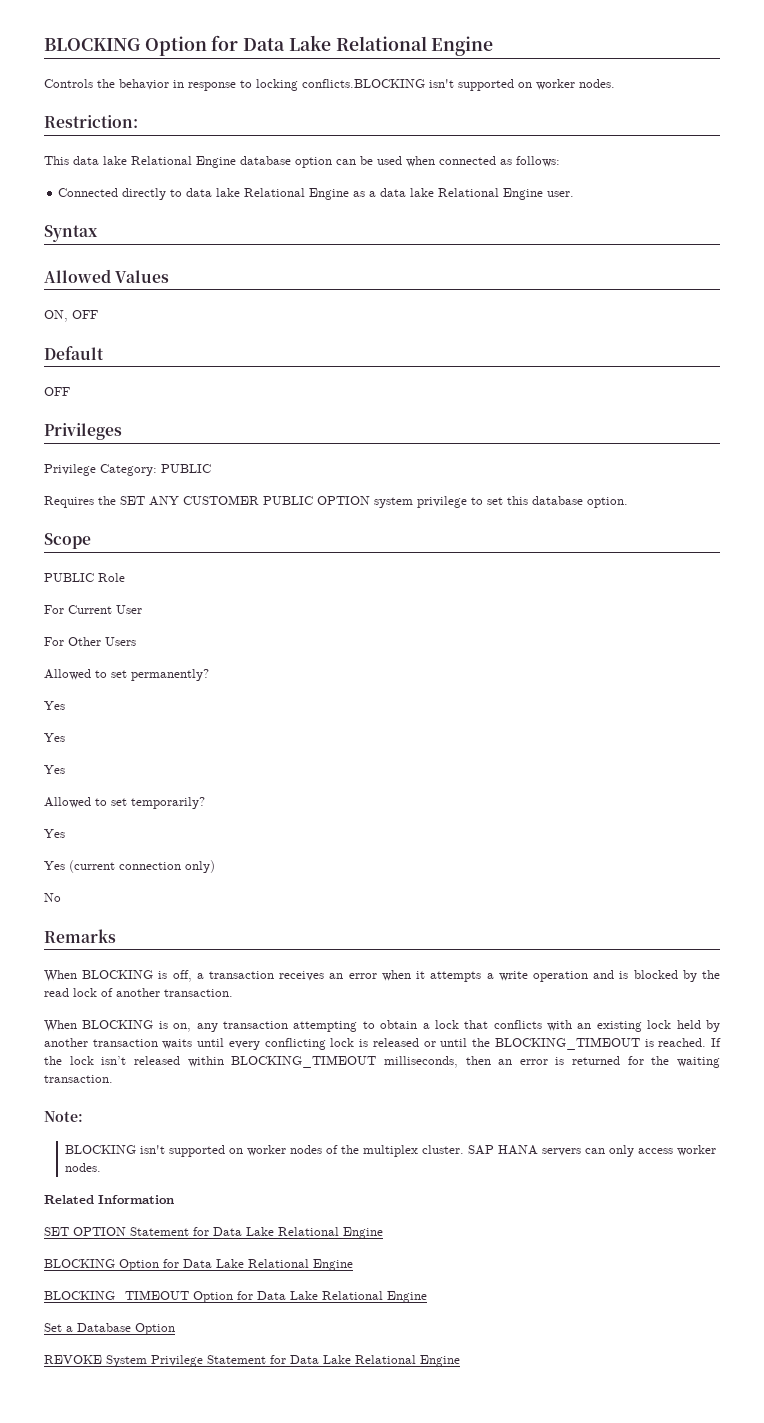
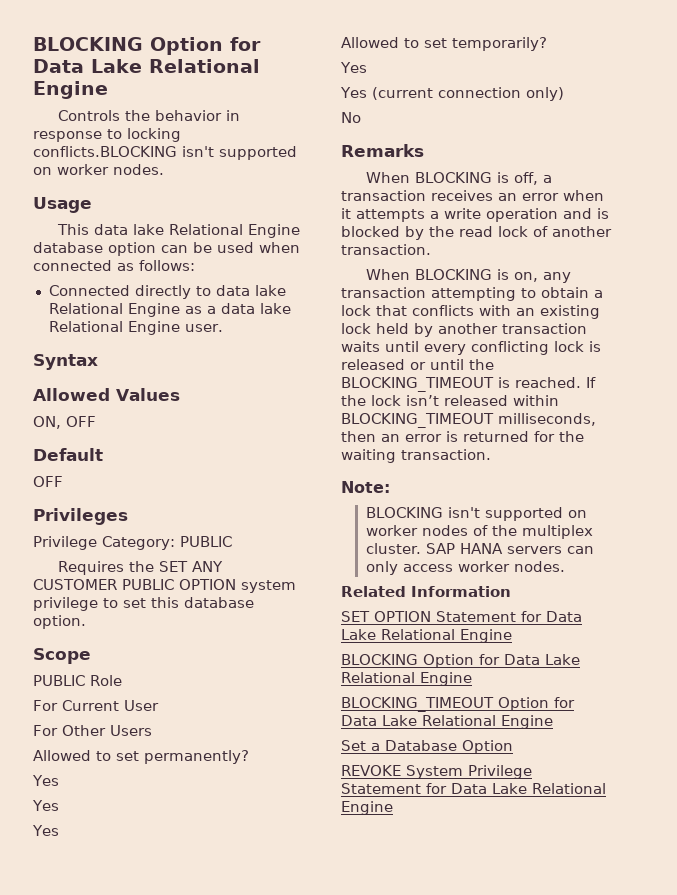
[44,115,138,128] Restriction: -> [33,197,92,213] Usage

